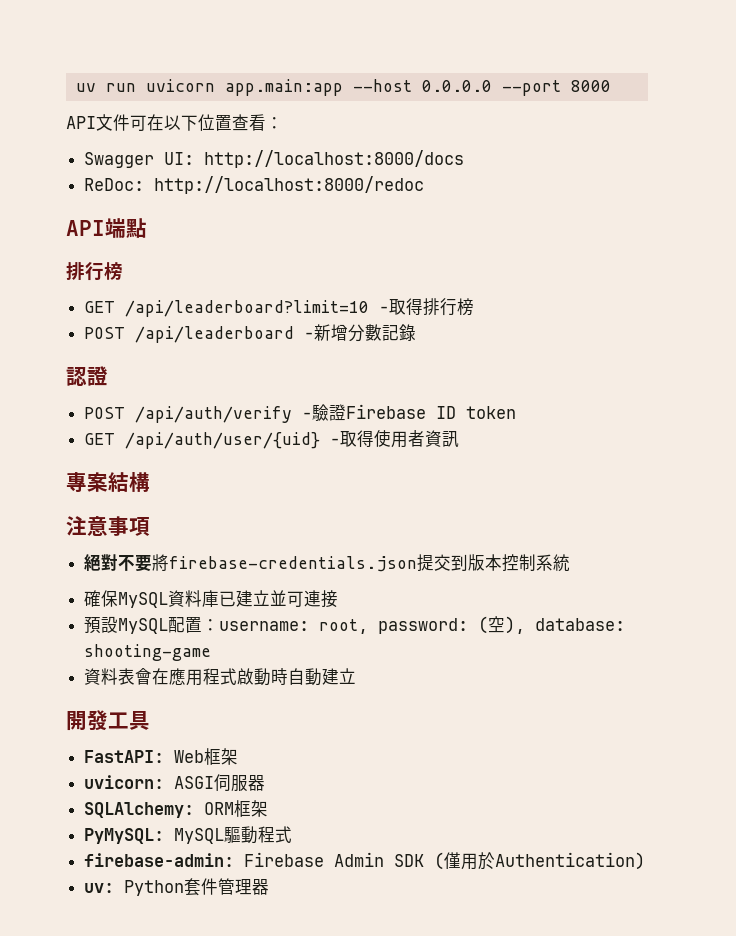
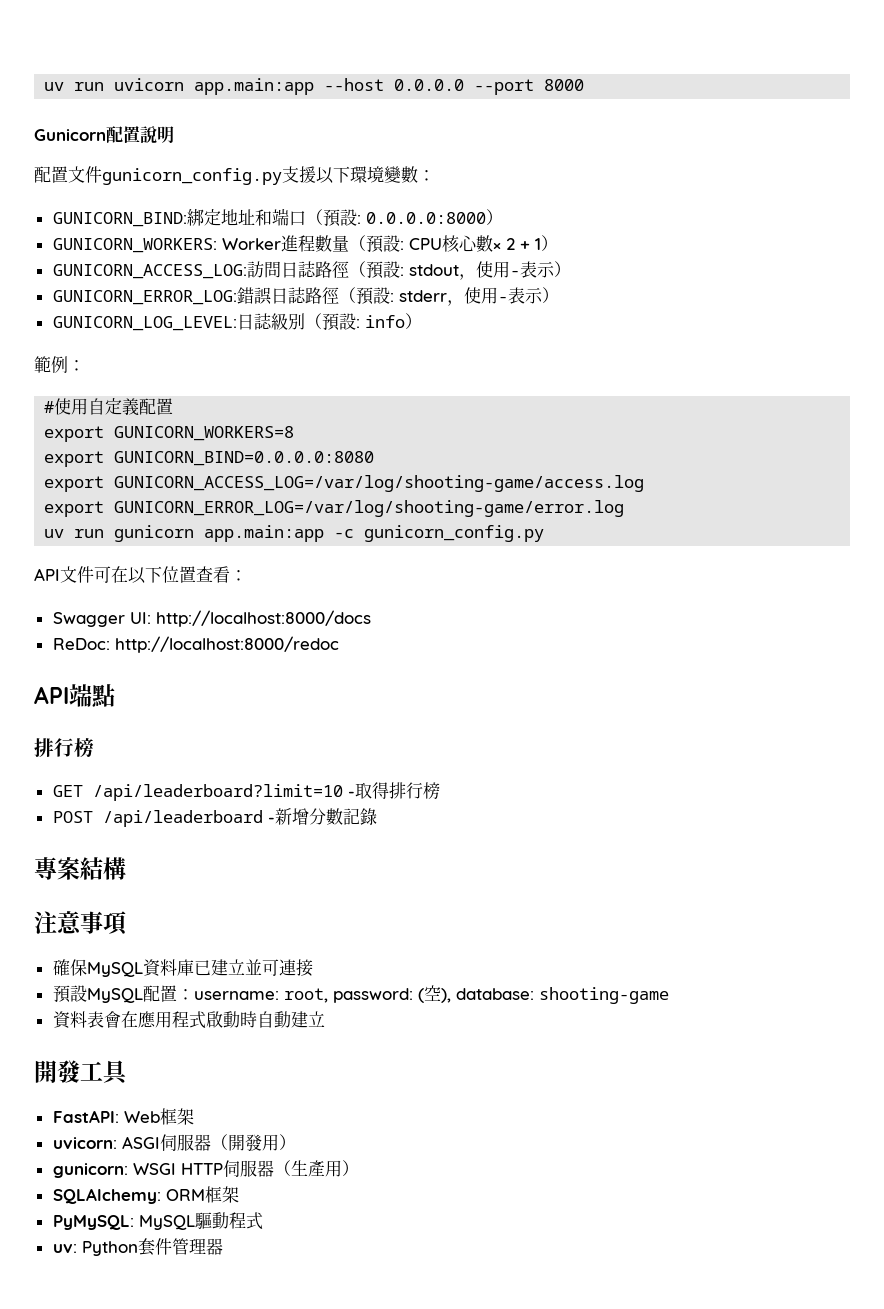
(611, 86) none -> [34,125,174,144] [34,166,435,185] [52,208,503,227] [52,235,558,253] [52,261,571,280] [52,287,559,306] [52,313,422,331] [34,356,85,373] [44,398,174,416] [44,426,295,442] [44,451,375,467] [44,475,645,492] [44,500,625,517] [44,525,545,542] // Gunicorn配置說明 // 配置文件gunicorn_config.py支援以下環境變數： // GUNICORN_BIND:綁定地址和端口（預設: 0.0.0.0:8000） // GUNICORN_WORKERS: Worker進程數量（預設: CPU核心數× 2 + 1） // GUNICORN_ACCESS_LOG:訪問日誌路徑（預設: stdout，使用-表示） // GUNICORN_ERROR_LOG:錯誤日誌路徑（預設: stderr，使用-表示） // GUNICORN_LOG_LEVEL:日誌級別（預設: info） // 範例： // #使用自定義配置 // export GUNICORN_WORKERS=8 // export GUNICORN_BIND=0.0.0.0:8080 // export GUNICORN_ACCESS_LOG=/var/log/shooting-game/access.log // export GUNICORN_ERROR_LOG=/var/log/shooting-game/error.log // uv run gunicorn app.main:app -c gunicorn_config.py
[66,366,108,386] [84,404,517,423] [84,430,460,449] [66,472,150,492] [66,516,150,536] [84,554,571,572] 認證 // POST /api/auth/verify -驗證Firebase ID token // GET /api/auth/user/{uid} -取得使用者資訊 // 專案結構 // 注意事項 // 絕對不要將firebase-credentials.json提交到版本控制系統 -> [34,857,126,880] [34,911,127,935] 專案結構 // 注意事項
(266, 783) none -> [210,1134,296,1151] [52,1160,359,1178] （開發用） // gunicorn: WSGI HTTP伺服器（生產用）
[84,852,646,870] // firebase-admin: Firebase Admin SDK (僅用於Authentication) -> (263, 1221) none

